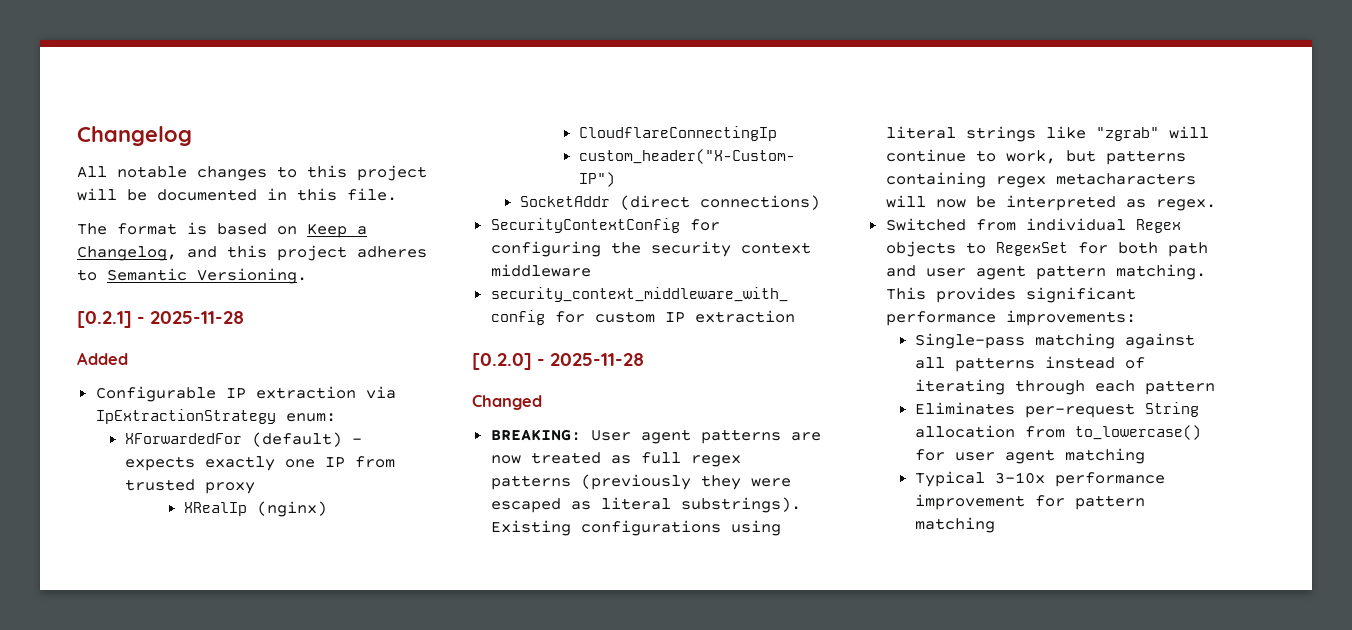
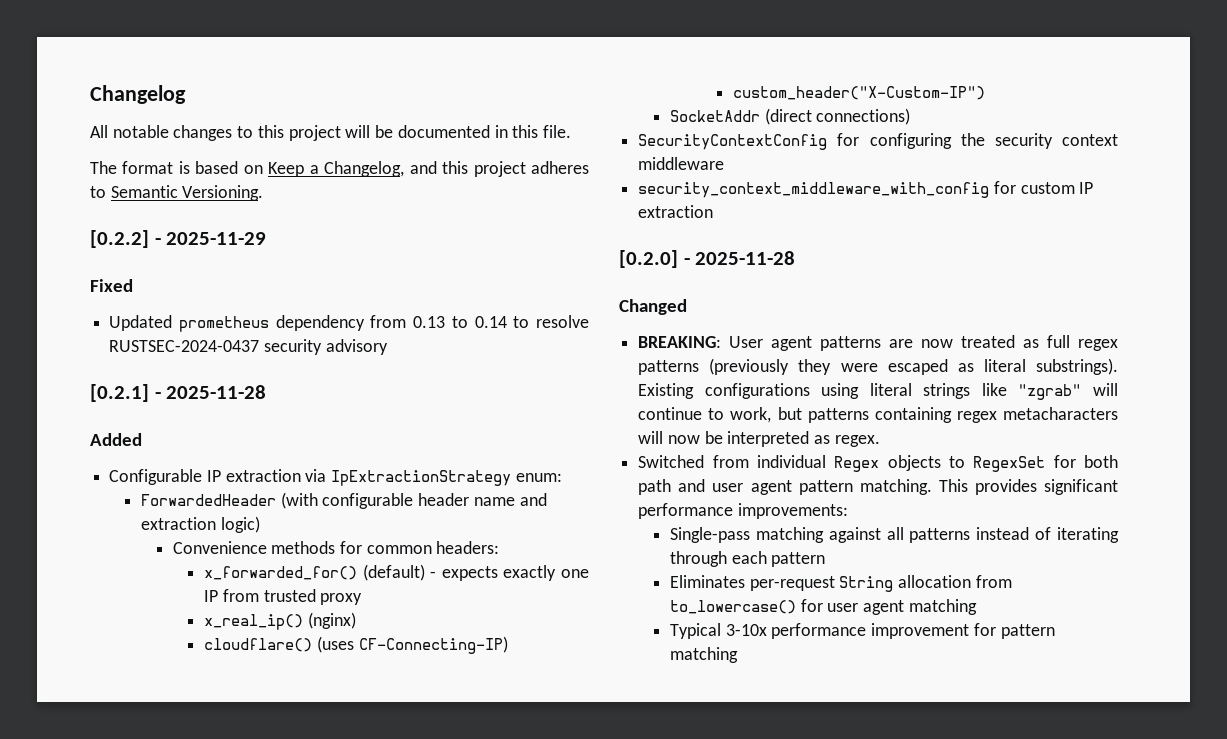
(307, 276) none -> [90,230,267,248] [90,279,133,292] [109,315,589,332] [109,339,388,355] // [0.2.2] - 2025-11-29 // Fixed // Updated prometheus dependency from 0.13 to 0.14 to resolve RUSTSEC-2024-0437 security advisory
[125,433,243,444] XForwardedFor -> [140,492,547,509] [140,516,260,533] [172,541,500,554] [204,566,358,580] ForwardedHeader (with configurable header name and extraction logic) // Convenience methods for common headers: // x_forwarded_for()
[183,502,247,516] XRealIp -> [204,614,304,630] x_real_ip()
[578,126,777,141] CloudflareConnectingIp -> [204,636,508,654] cloudflare() (uses CF-Connecting-IP)

